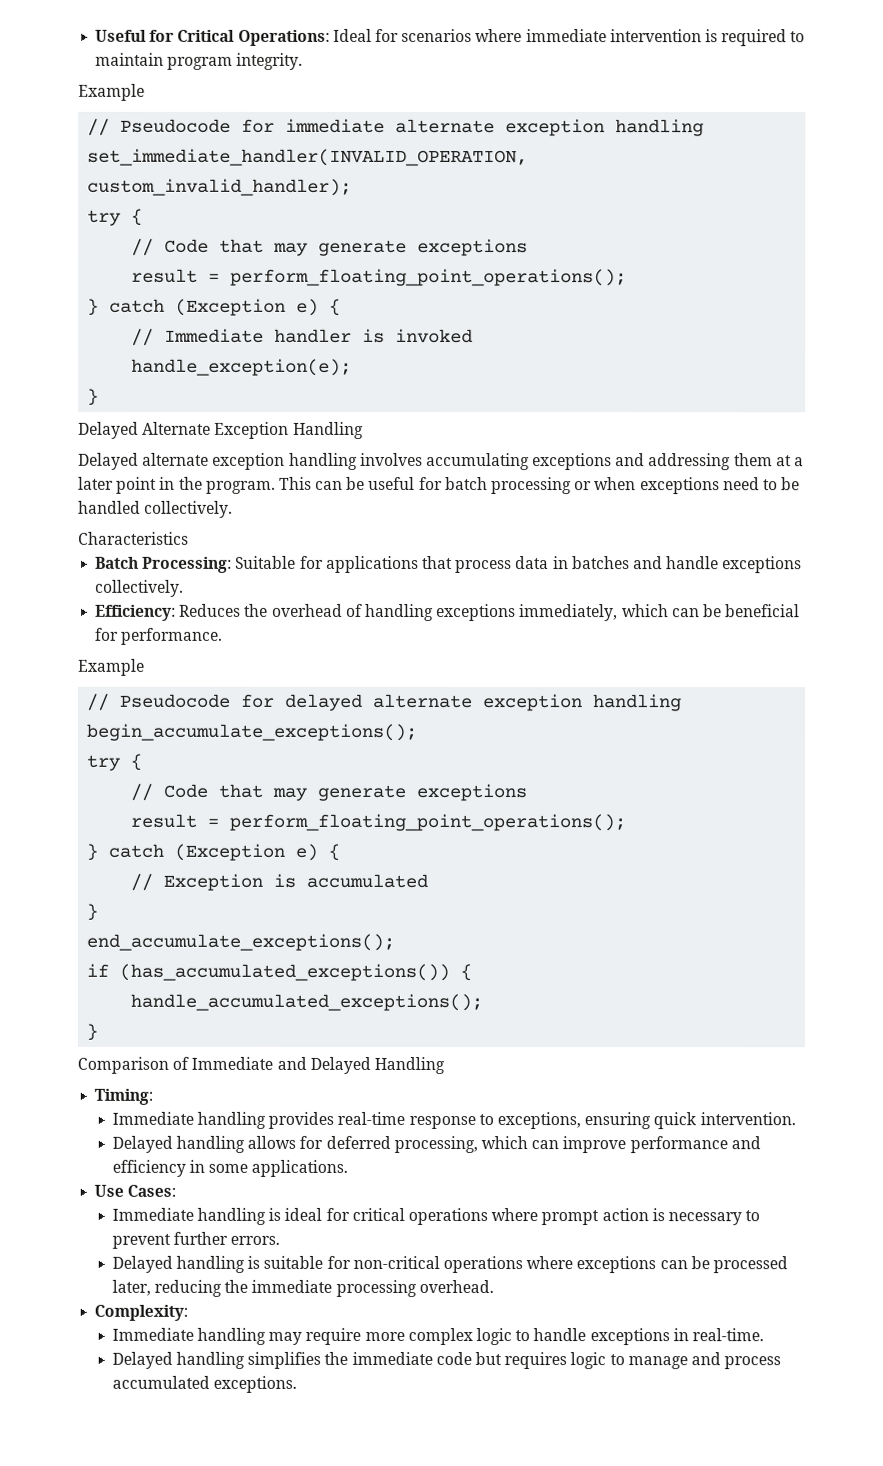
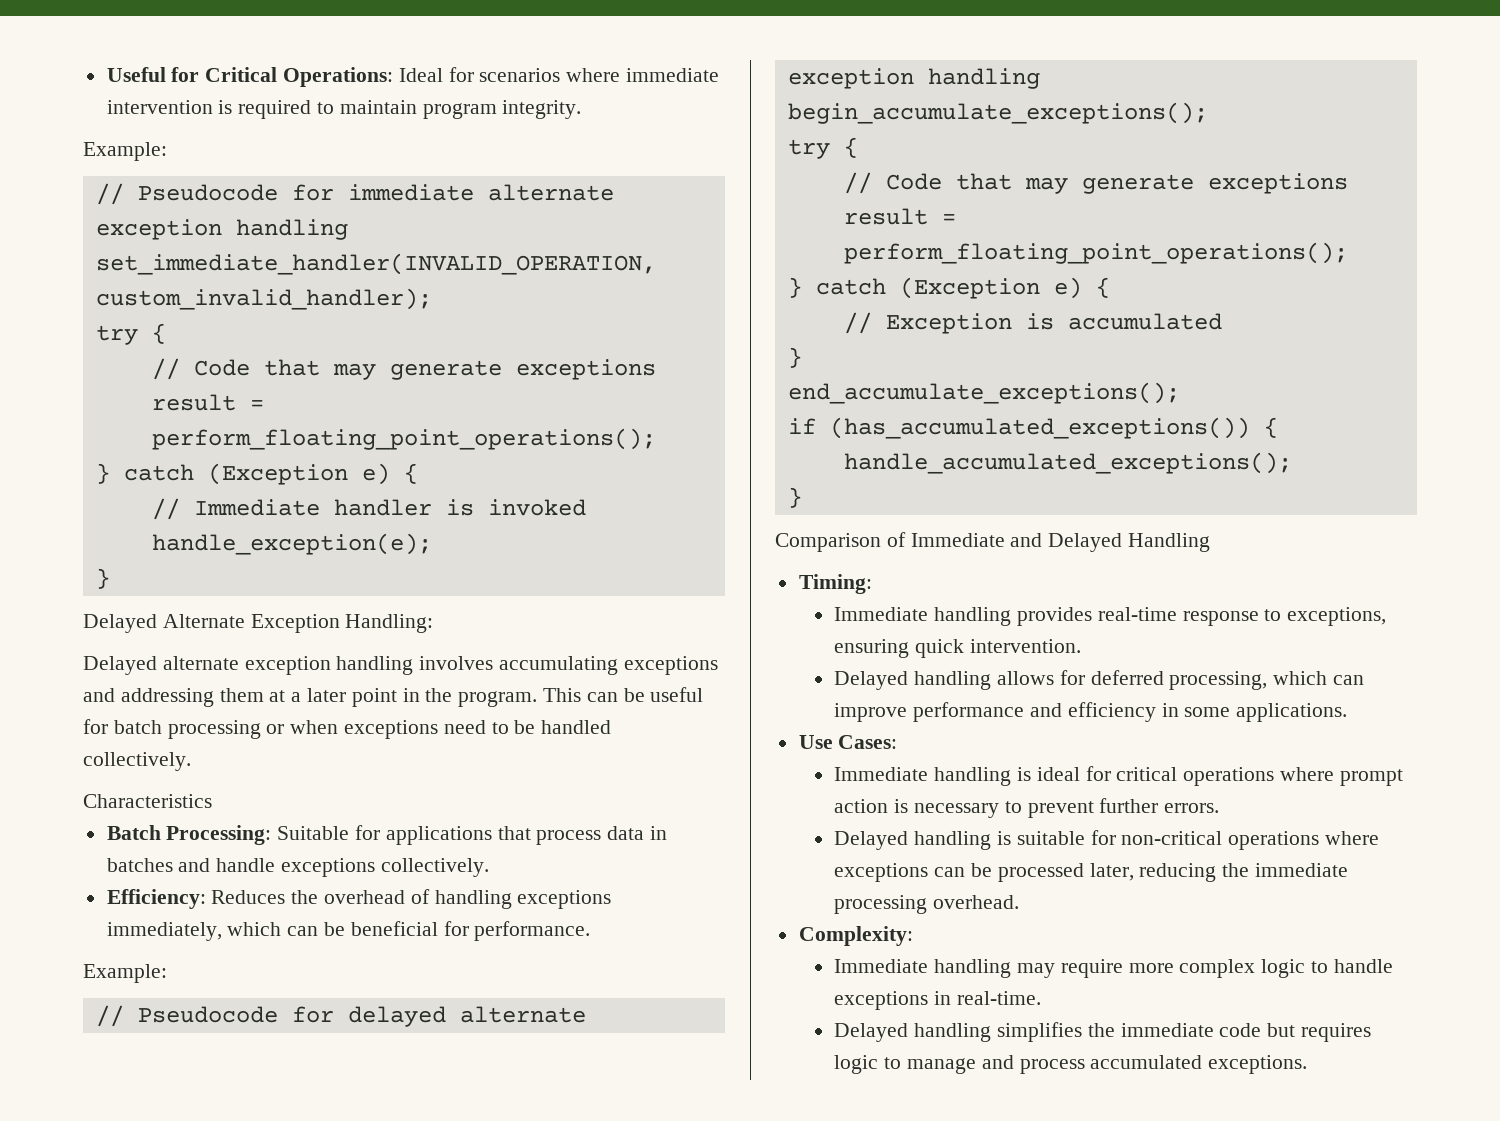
[78,83,145,101] Example -> [83,142,167,161] Example:
[292,421,364,439] Handling -> [345,614,434,633] Handling:
[78,658,145,676] Example -> [83,964,167,983] Example:

